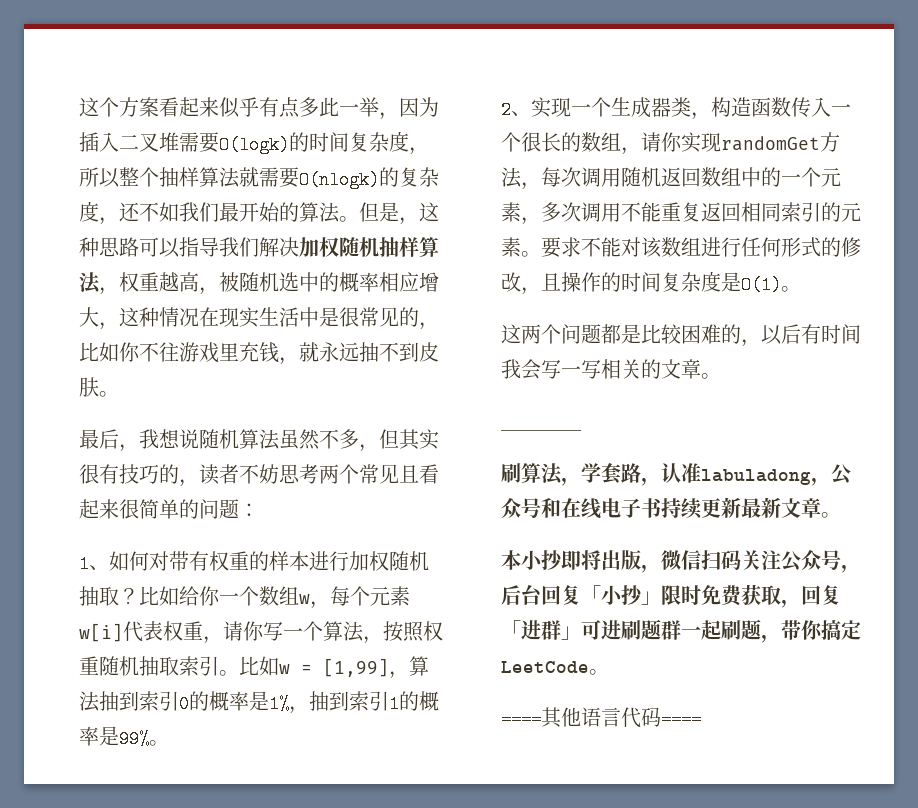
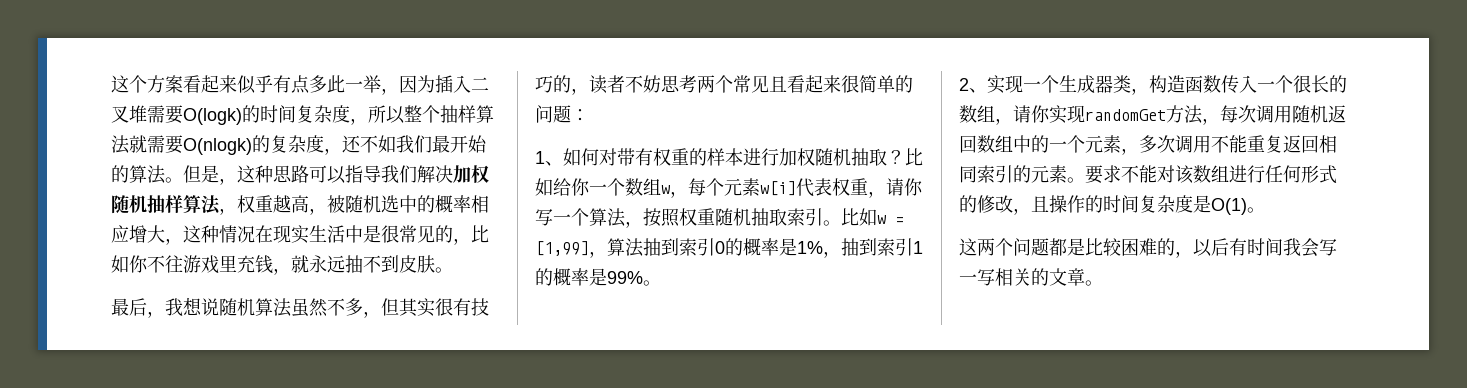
[501,429,581,431] [501,463,852,486] [501,497,841,519] [501,550,861,573] [501,584,841,608] [501,619,861,643] [501,661,609,675] [501,707,701,729] // ＿＿＿＿ // 刷算法，学套路，认准labuladong，公众号和在线电子书持续更新最新文章。 // 本小抄即将出版，微信扫码关注公众号，后台回复「小抄」限时免费获取，回复「进群」可进刷题群一起刷题，带你搞定LeetCode。 // ====其他语言代码==== -> (1103, 283) none

